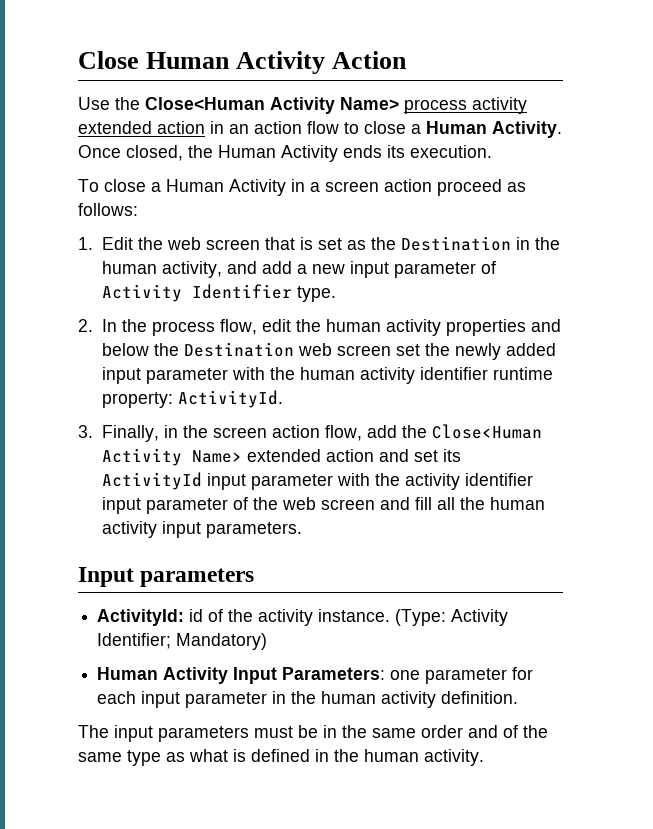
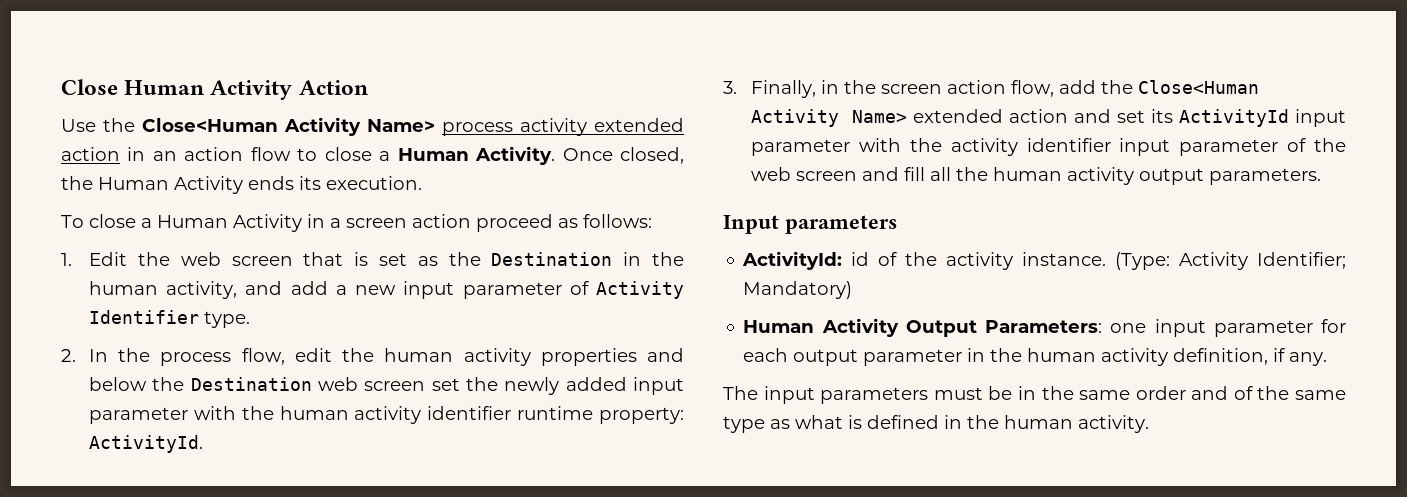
[161,521,201,538] input -> [1139,168,1205,185] output
[233,667,278,684] Input -> [905,320,977,337] Output
(421, 675) none -> [1154,319,1206,337] input
[141,691,181,708] input -> [793,349,859,366] output
[441,691,519,704] definition. -> [1173,348,1328,366] definition, if any.

